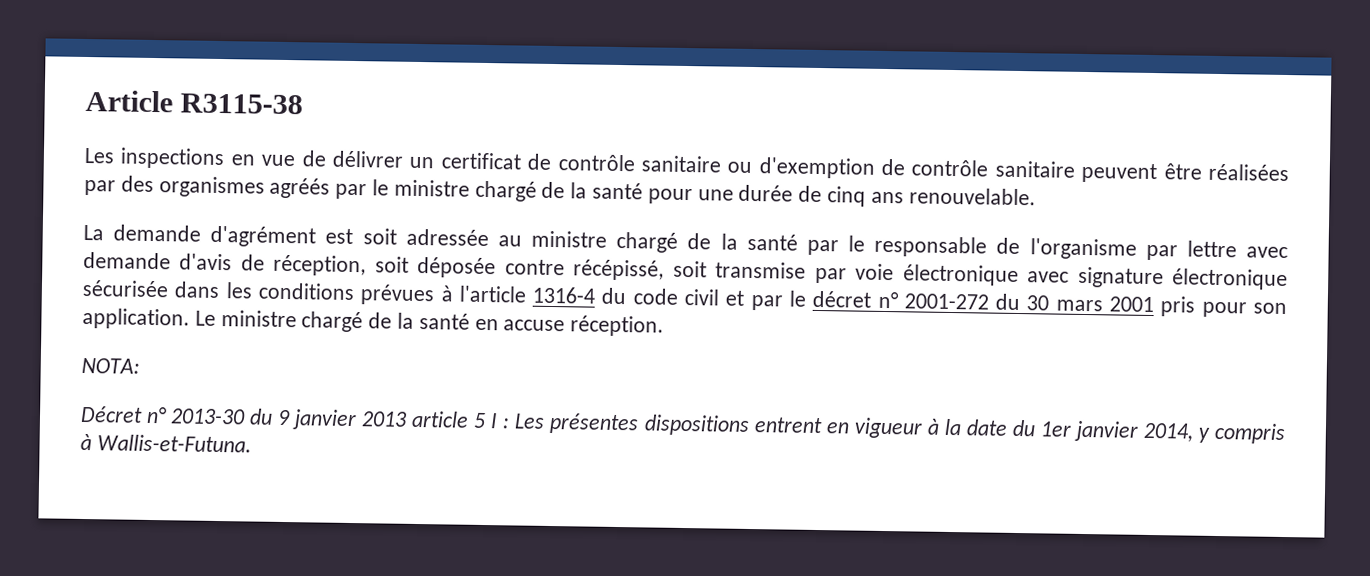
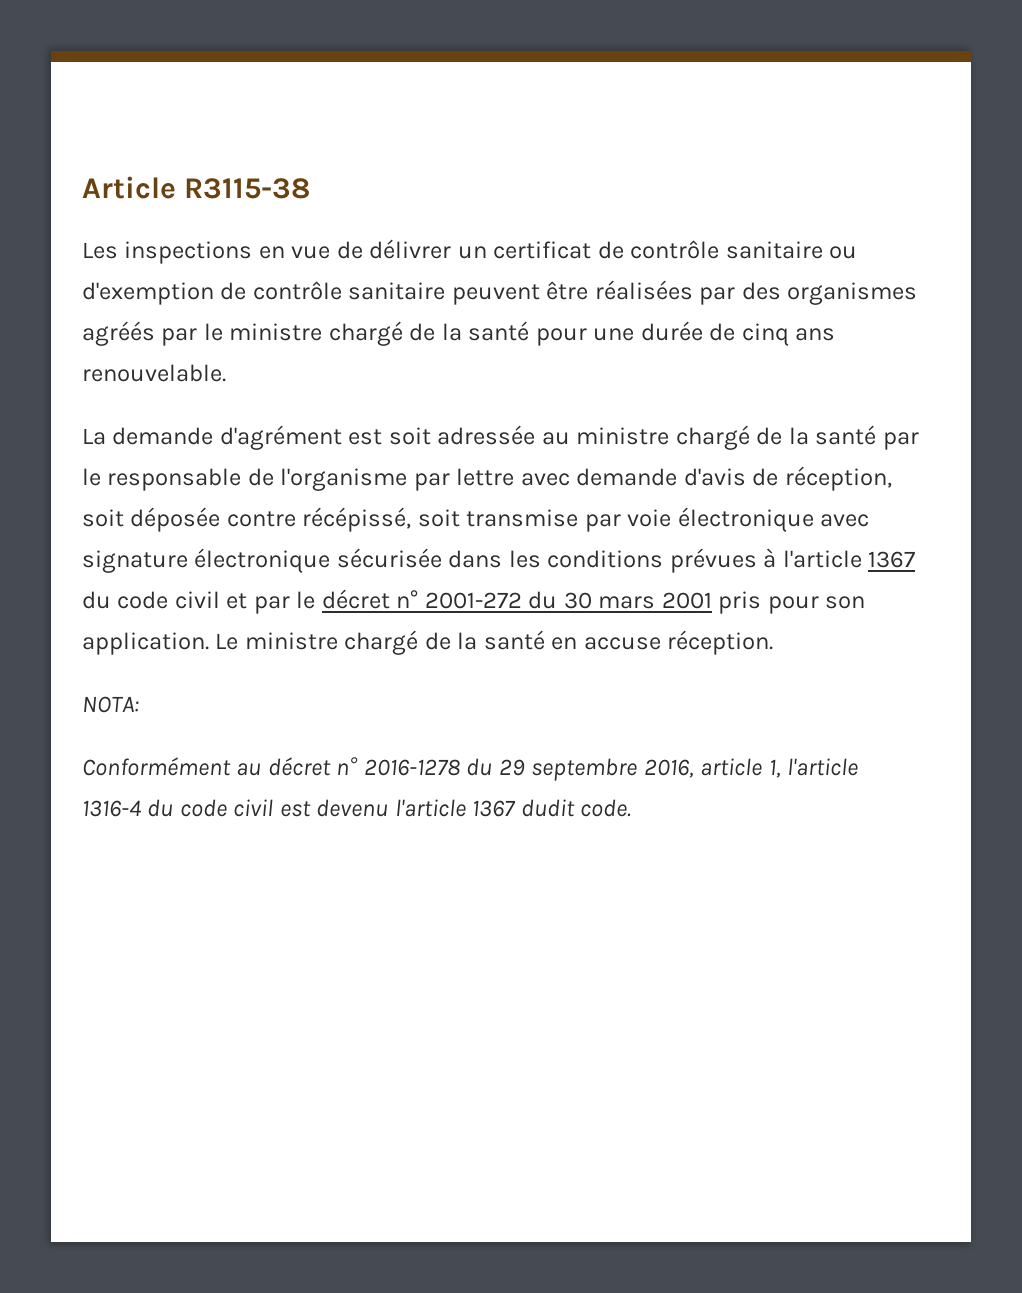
[532,286,596,304] 1316-4 -> [868,551,916,568] 1367
[80,405,1286,445] [80,433,252,453] Décret n° 2013-30 du 9 janvier 2013 article 5 I : Les présentes dispositions entrent en vigueur à la date du 1er janvier 2014, y compris à Wallis-et-Futuna. -> [82,757,859,781] [82,799,632,817] Conformément au décret n° 2016-1278 du 29 septembre 2016, article 1, l'article 1316-4 du code civil est devenu l'article 1367 dudit code.

